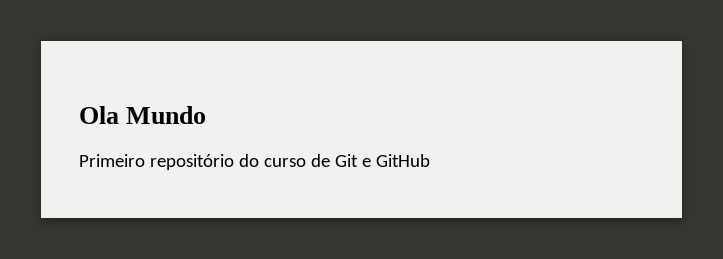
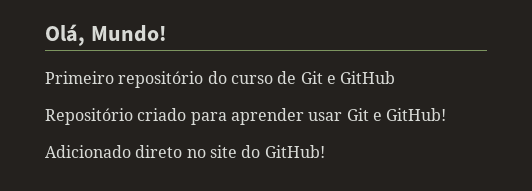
[79,106,207,124] Ola Mundo -> [45,24,166,46] Olá, Mundo!
(430, 160) none -> [45,108,447,125] [45,145,325,158] // Repositório criado para aprender usar Git e GitHub! // Adicionado direto no site do GitHub!

